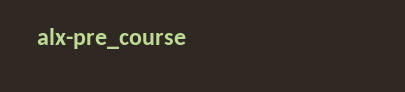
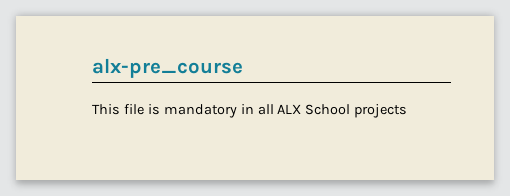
(186, 38) none -> [92,104,408,118] // This file is mandatory in all ALX School projects

